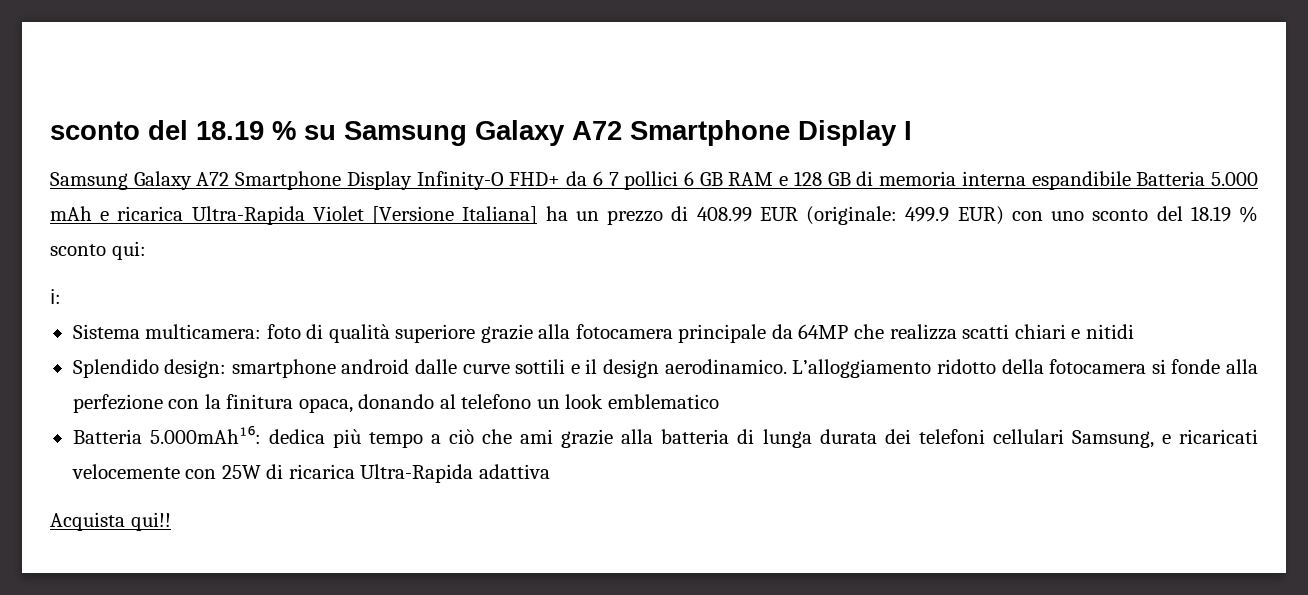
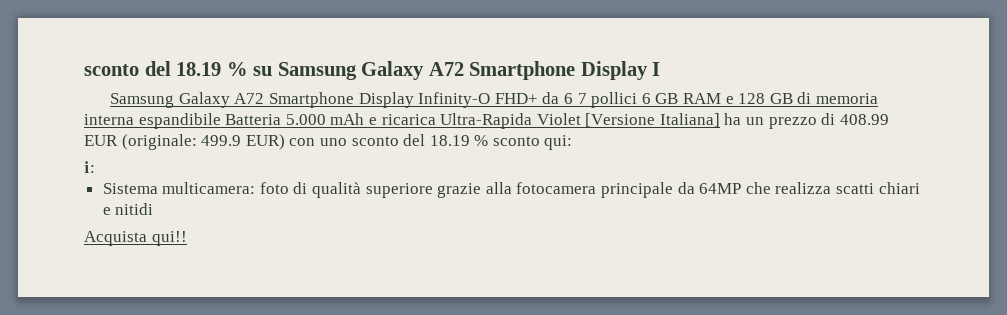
[72,359,1258,378] [72,394,719,413] [72,425,1258,448] [71,464,550,483] // Splendido design: smartphone android dalle curve sottili e il design aerodinamico. L’alloggiamento ridotto della fotocamera si fonde alla perfezione con la finitura opaca, donando al telefono un look emblematico // Batteria 5.000mAh¹⁶: dedica più tempo a ciò che ami grazie alla batteria di lunga durata dei telefoni cellulari Samsung, e ricaricati velocemente con 25W di ricarica Ultra-Rapida adattiva -> (154, 209) none

